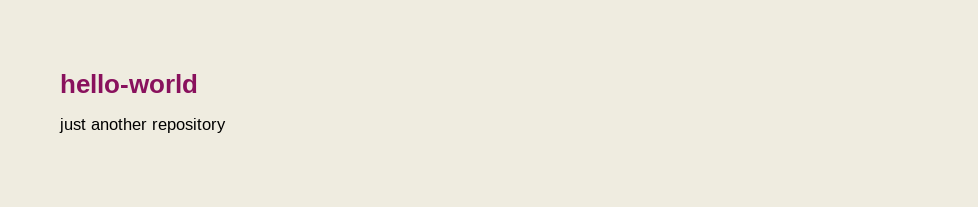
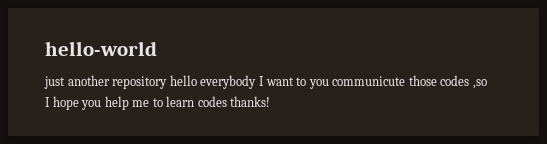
(226, 125) none -> [169,75,487,89] [45,96,271,110] hello everybody I want to you communicute those codes ,so I hope you help me to learn codes thanks!

